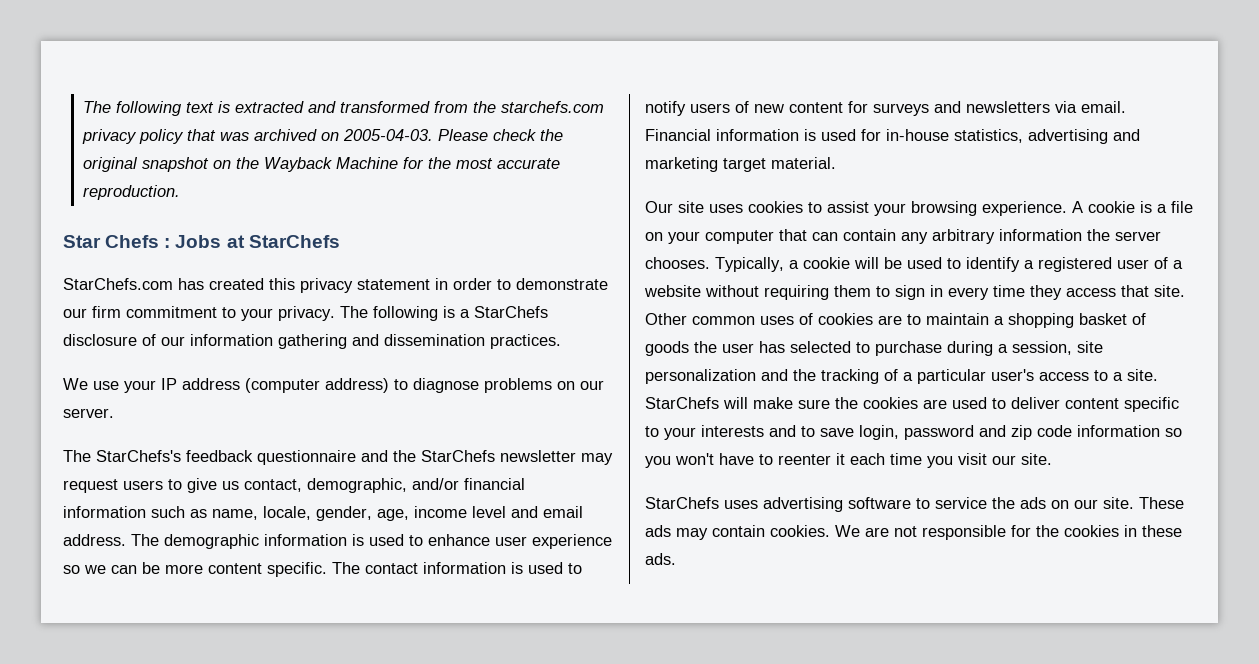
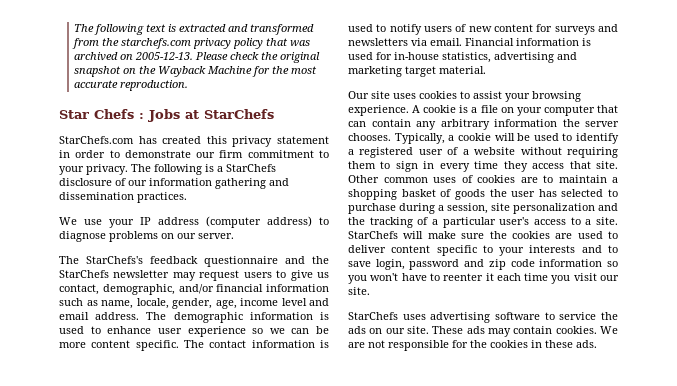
[342,129,433,141] 2005-04-03. -> [135,52,194,60] 2005-12-13.

